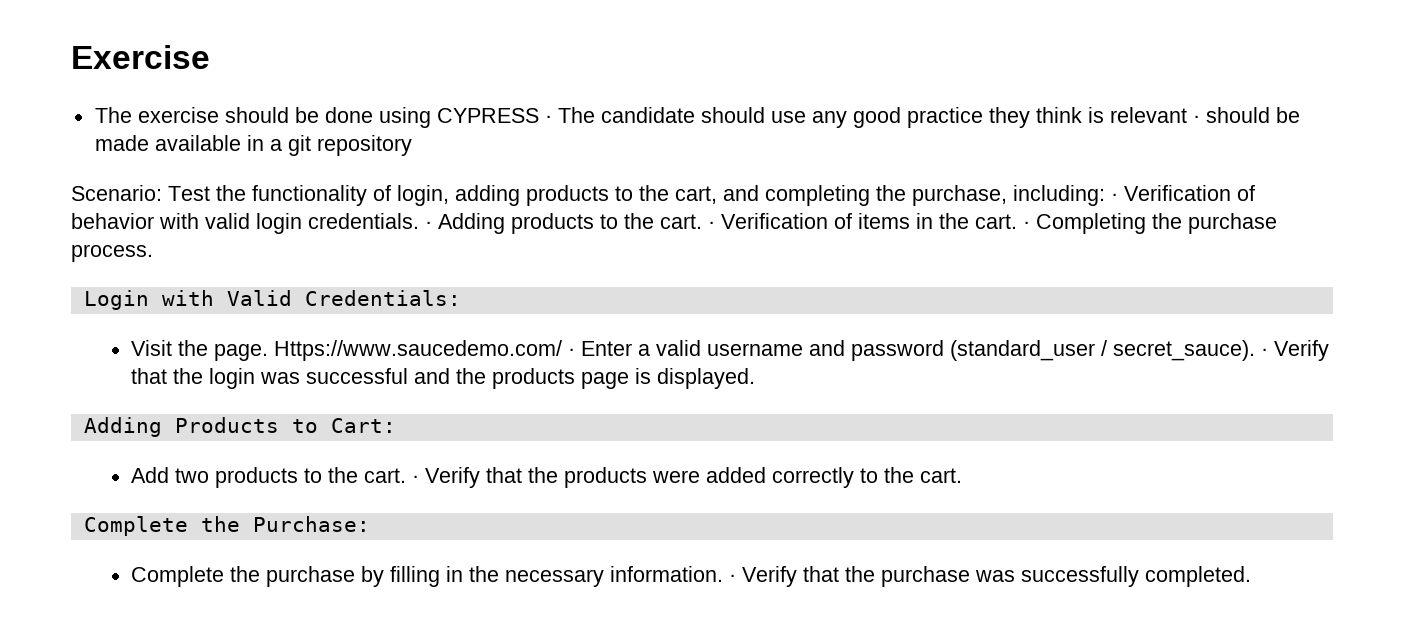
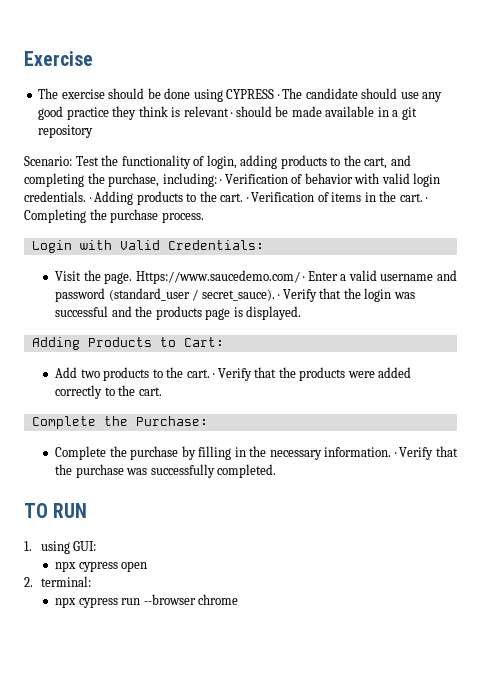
(1251, 576) none -> [24,503,88,518] [24,541,97,554] [55,561,148,572] [24,576,91,587] [55,594,239,608] // TO RUN // 1. using GUI: // npx cypress open // 2. terminal: // npx cypress run --browser chrome

